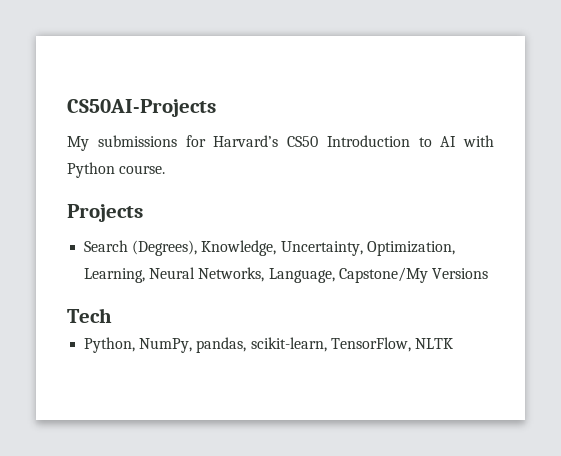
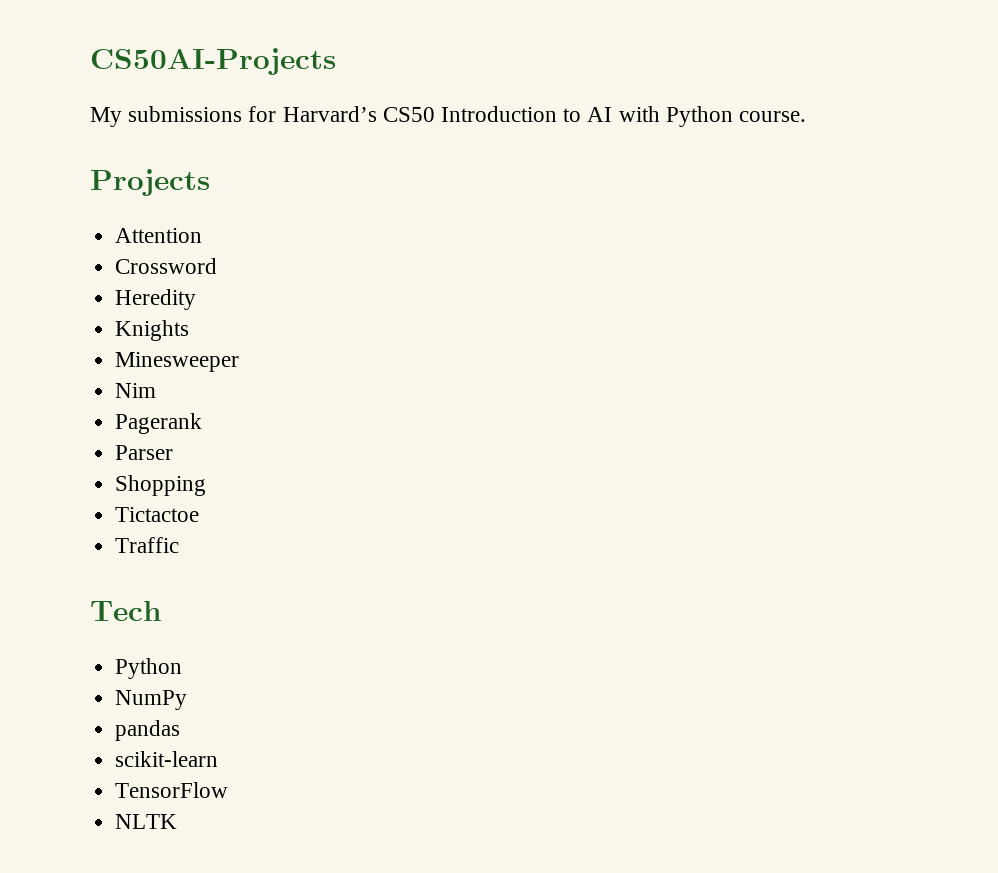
[84,240,455,256] [84,267,488,283] [67,308,112,323] [84,337,411,353] Search (Degrees), Knowledge, Uncertainty, Optimization, Learning, Neural Networks, Language, Capstone/My Versions // Tech // Python, NumPy, pandas, scikit-learn, TensorFlow, -> [115,228,203,243] [115,258,218,274] [115,289,197,310] [115,320,190,341] [115,352,240,372] [115,383,157,398] [115,413,203,434] [115,445,174,460] [115,475,207,496] [115,507,200,522] [115,537,180,553] [90,601,162,621] [115,658,183,679] [115,690,188,710] [115,720,181,741] [115,751,219,767] [115,782,229,798] Attention // Crossword // Heredity // Knights // Minesweeper // Nim // Pagerank // Parser // Shopping // Tictactoe // Traffic // Tech // Python // NumPy // pandas // scikit-learn // TensorFlow //

